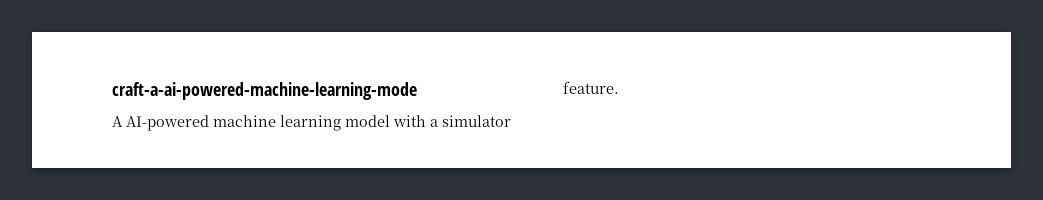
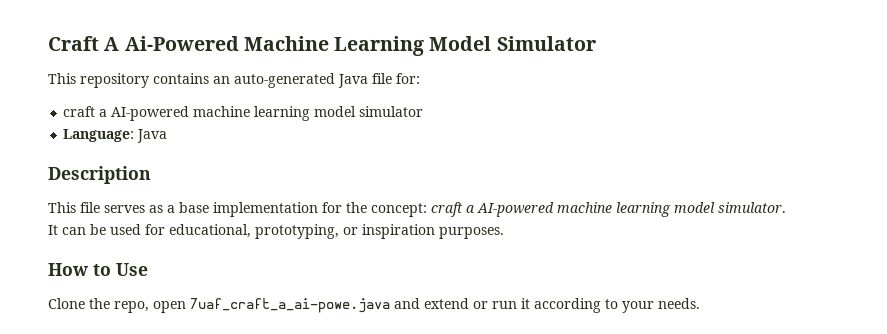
[112,82,417,100] [112,115,511,131] [563,81,619,94] craft-a-ai-powered-machine-learning-mode // A AI-powered machine learning model with a simulator feature. -> [48,36,596,56] [48,73,420,88] [63,106,424,121] [63,129,168,143] [48,166,151,184] [48,202,786,217] [48,224,504,239] [48,263,148,276] [48,298,700,313] Craft A Ai-Powered Machine Learning Model Simulator // This repository contains an auto-generated Java file for: // craft a AI-powered machine learning model simulator // Language: Java // Description // This file serves as a base implementation for the concept: craft a AI-powered machine learning model simulator. // It can be used for educational, prototyping, or inspiration purposes. // How to Use // Clone the repo, open 7uaf_craft_a_ai-powe.java and extend or run it according to your needs.

